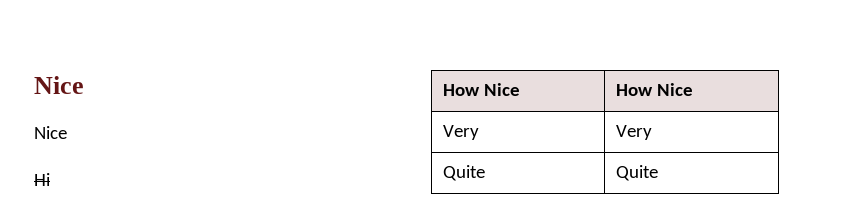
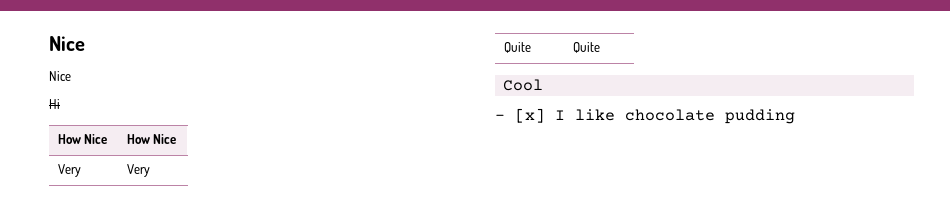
(658, 173) none -> [502,79,543,91] [495,108,795,124] // Cool // - [x] I like chocolate pudding

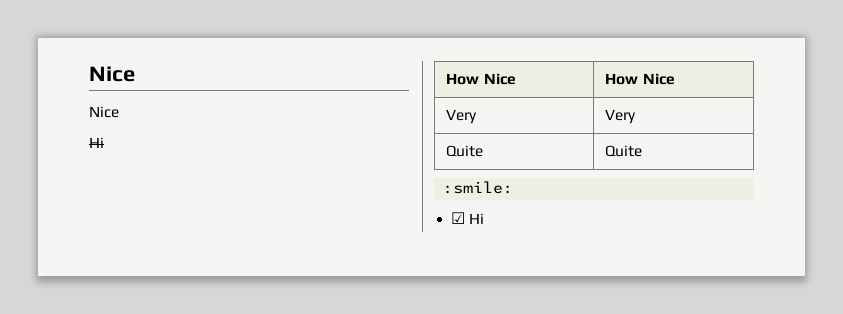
[502,79,543,91] [495,108,795,124] Cool // - [x] I like chocolate pudding -> [443,181,514,194] [451,212,485,224] :smile: // ☑ Hi

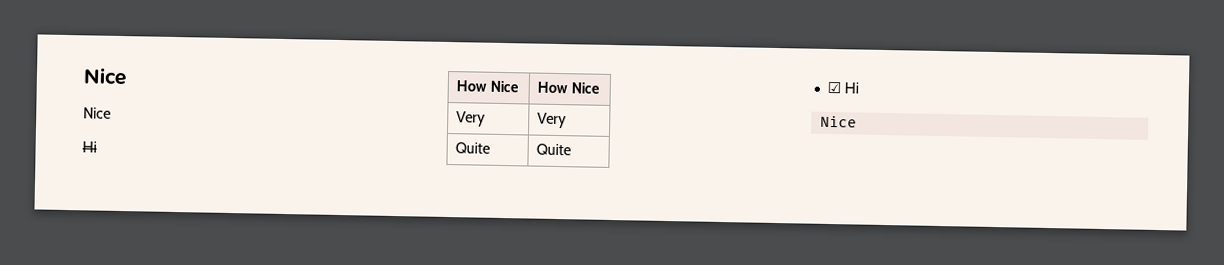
[443,181,514,194] // :smile: -> (572, 149) none
(485, 218) none -> [819,115,857,128] // Nice

